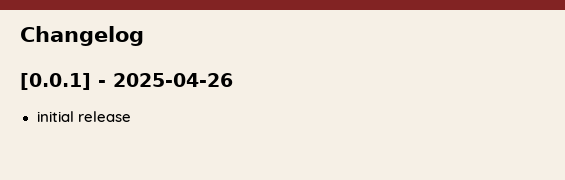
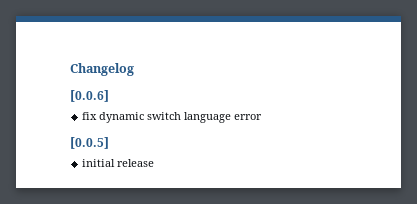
[20,73,233,90] [0.0.1] - 2025-04-26 -> [70,90,109,102] [82,112,263,123] [70,137,109,149] [0.0.6] // fix dynamic switch language error // [0.0.5]

